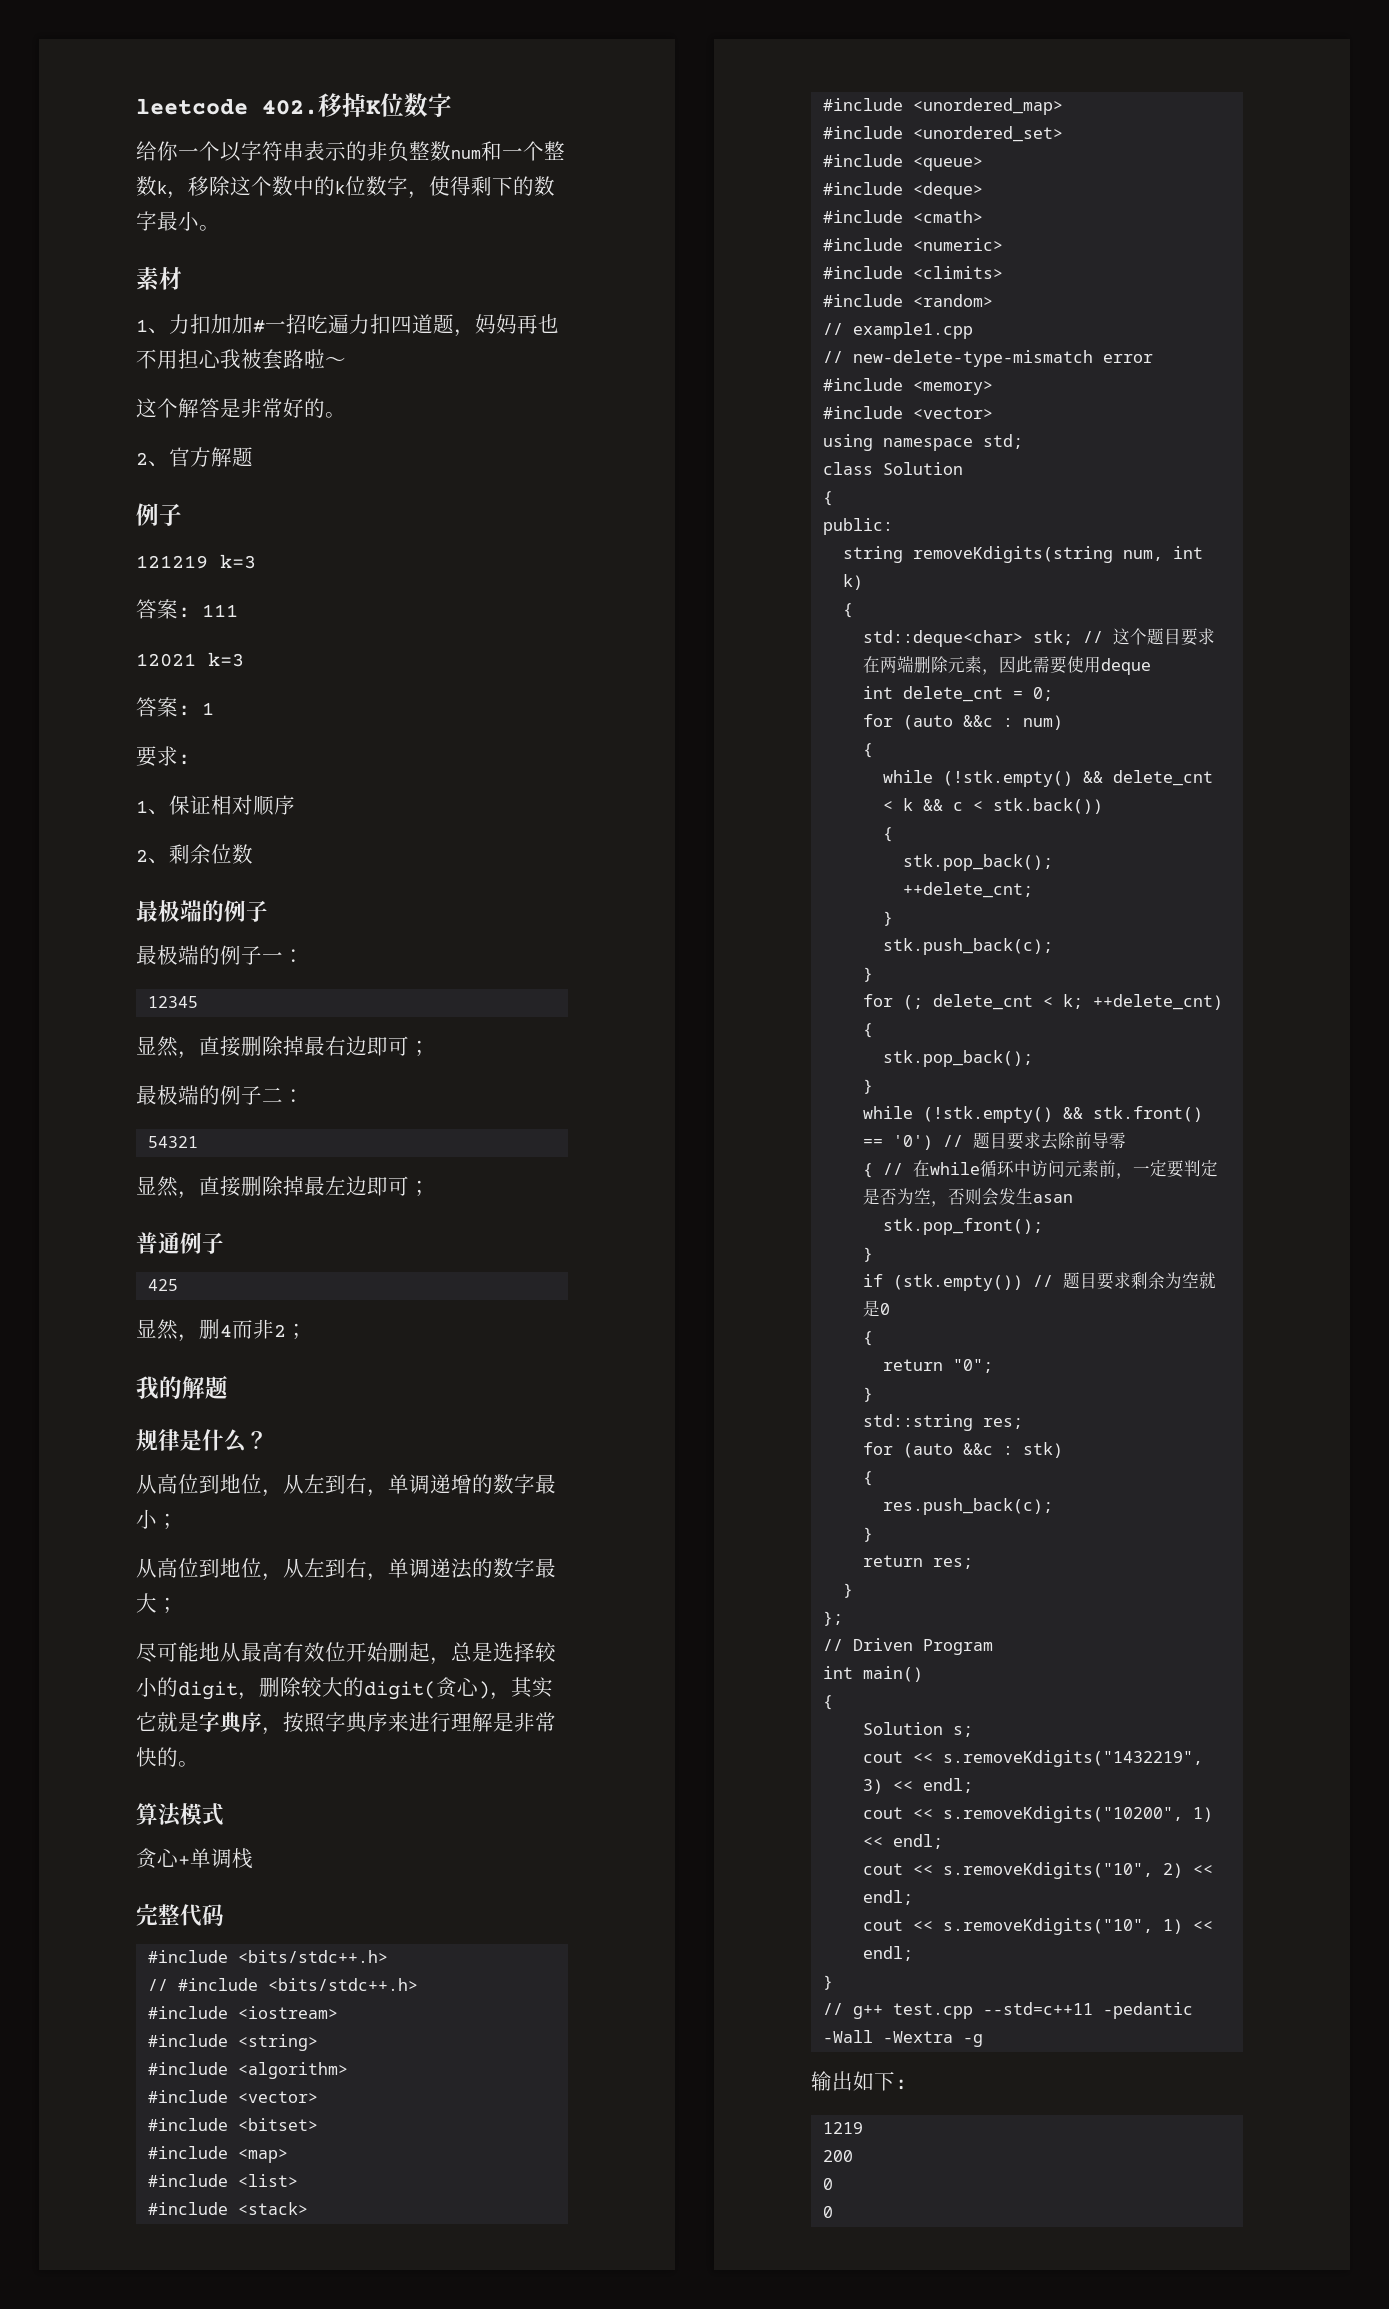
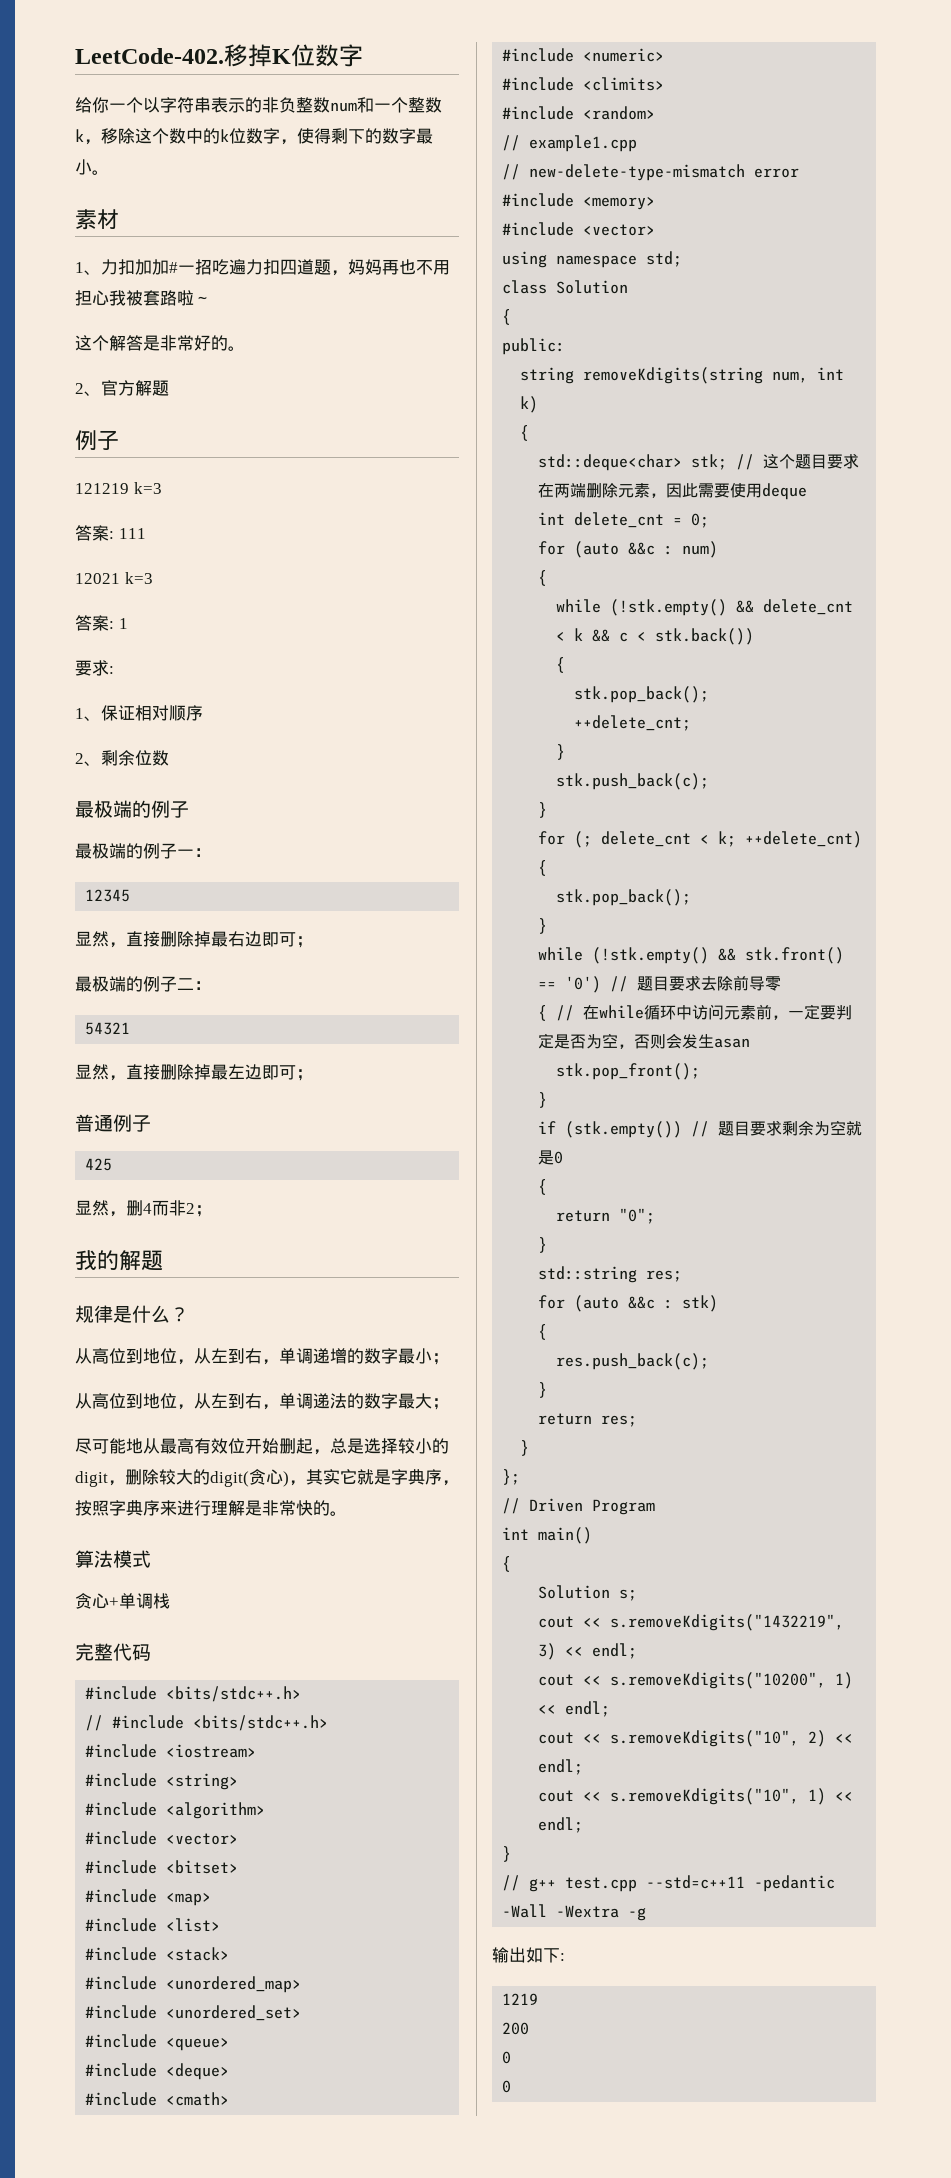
[136,98,318,115] leetcode 402. -> [75,48,224,64] LeetCode-402.

